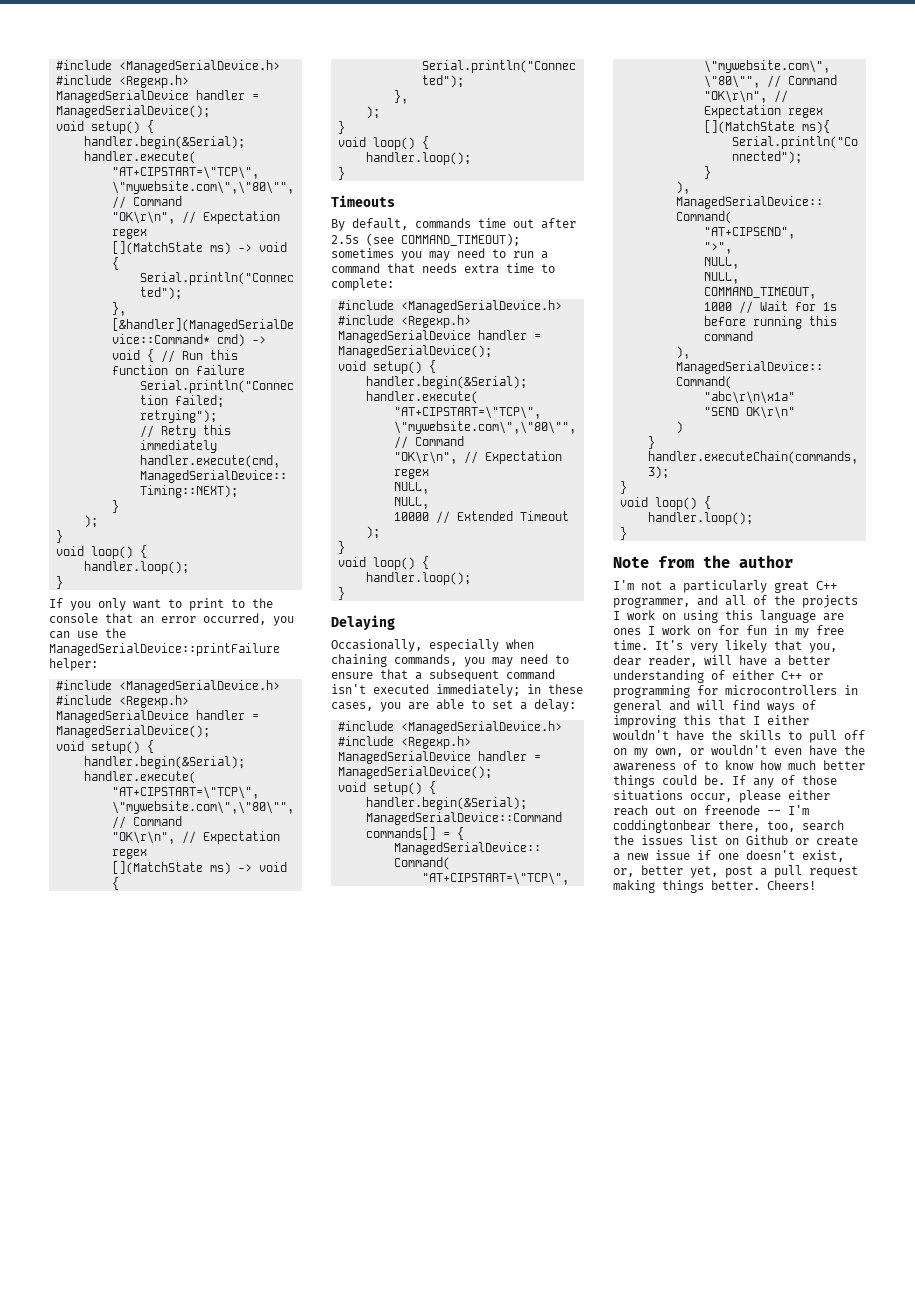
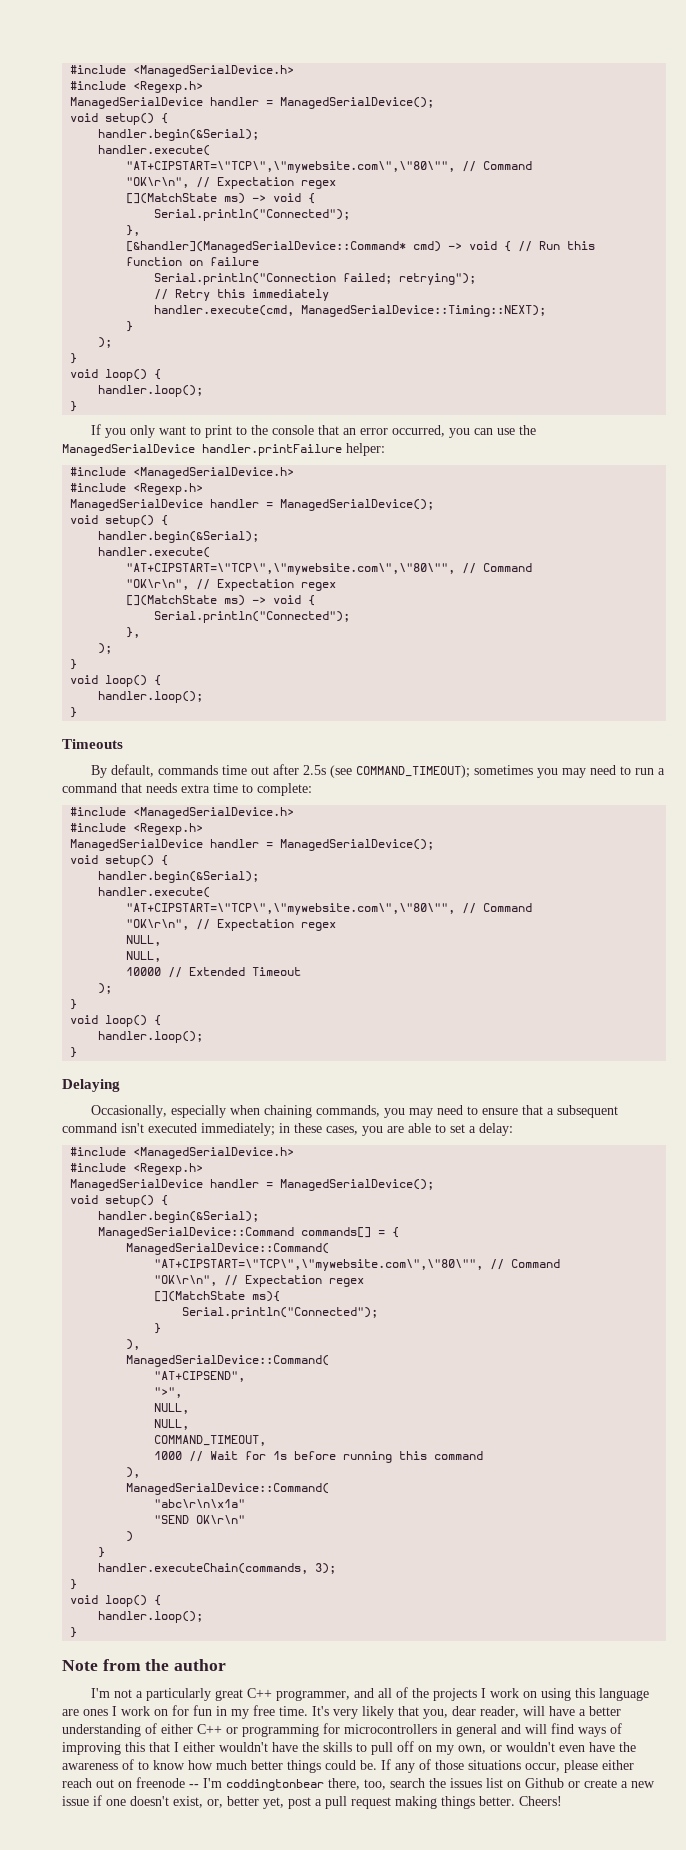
[49,643,280,656] ManagedSerialDevice::printFailure -> [62,444,342,456] ManagedSerialDevice handler.printFailure

